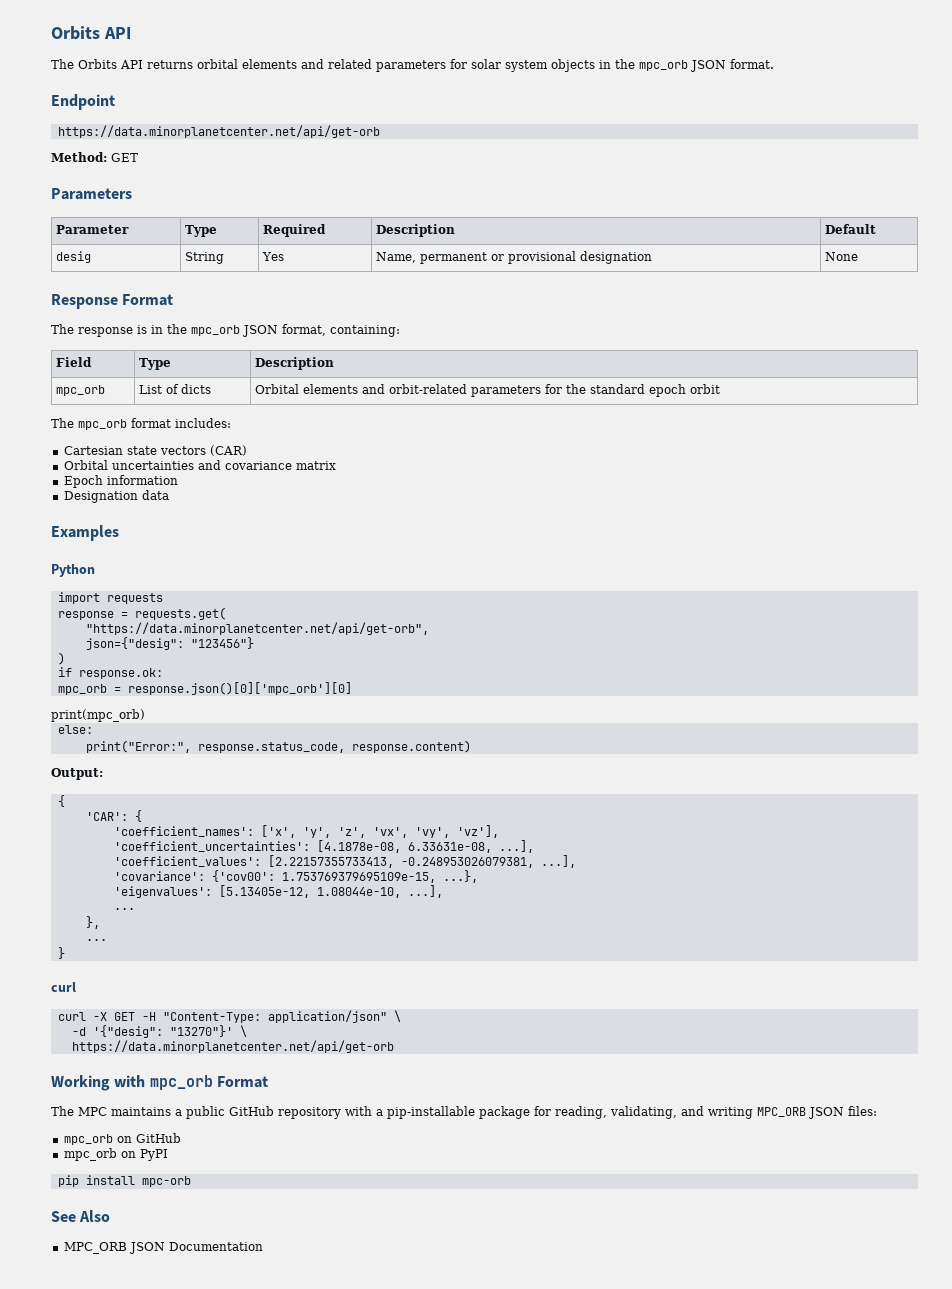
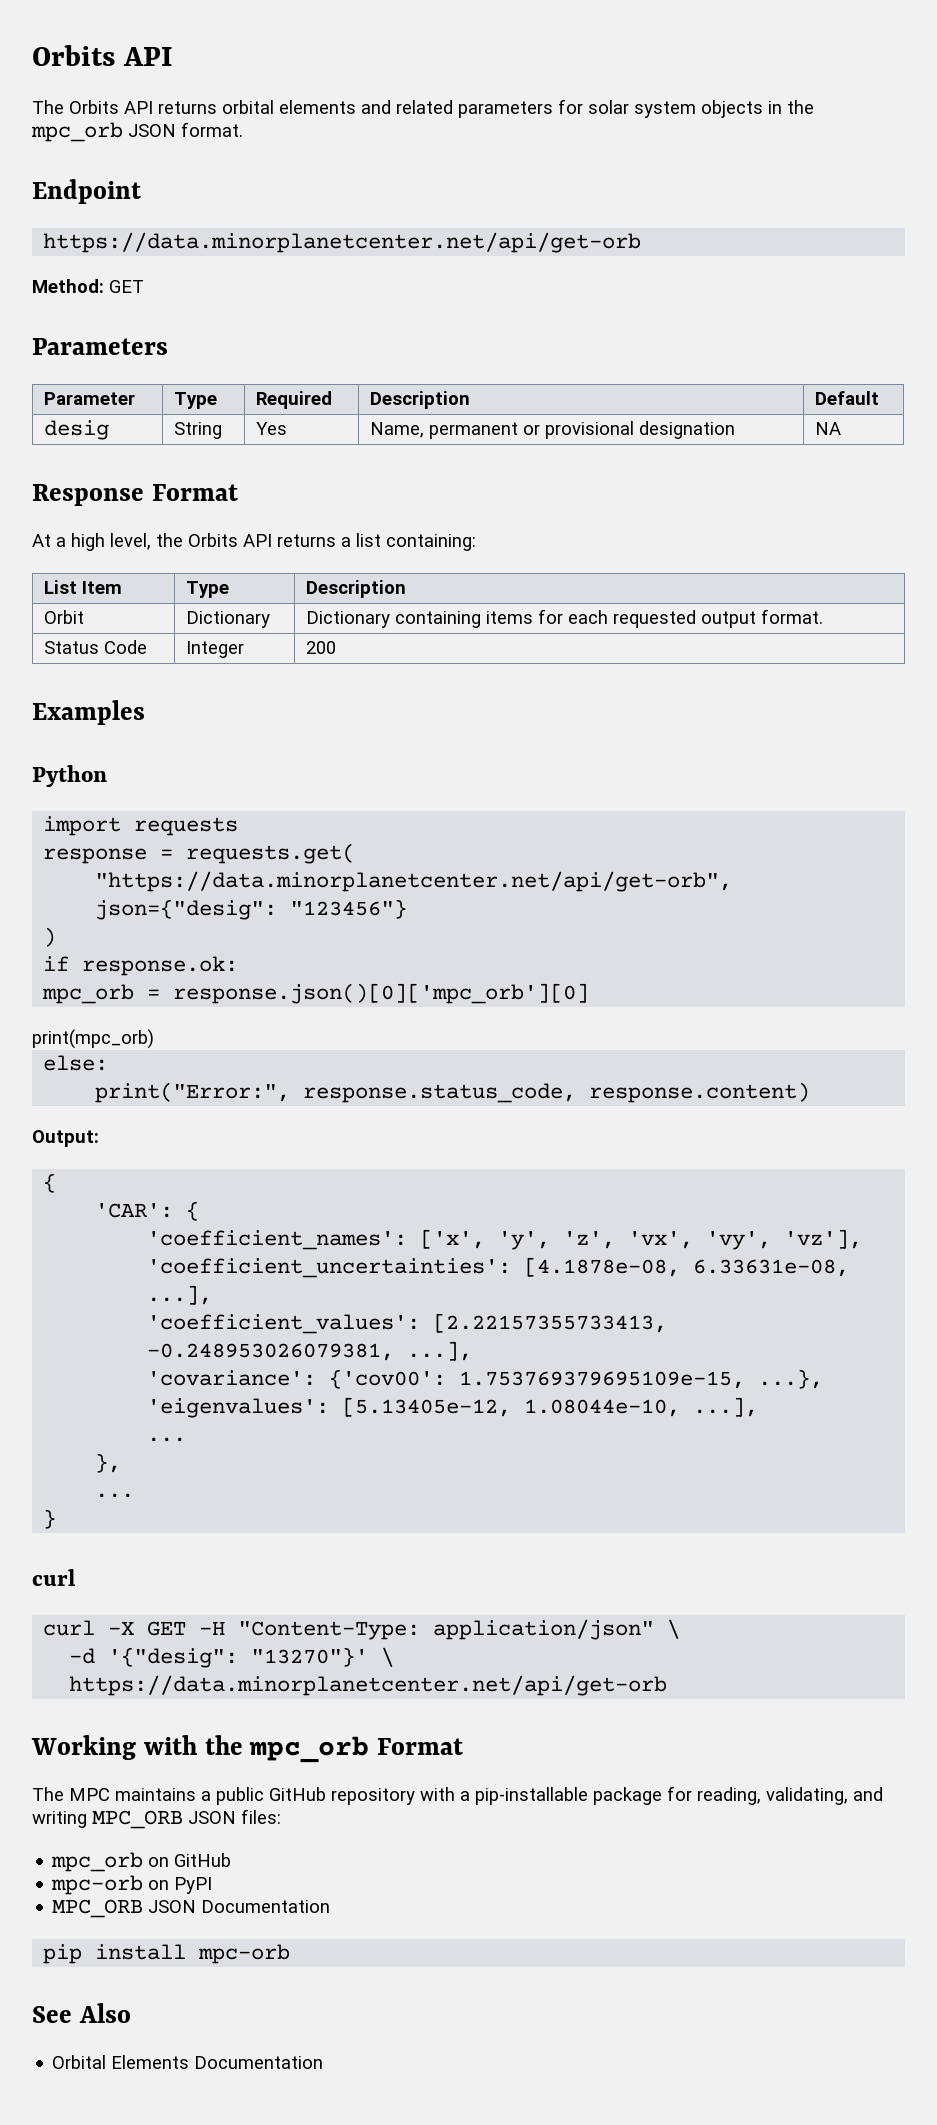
[824,252,858,261] | None -> [815,422,842,435] | NA
[51,324,326,337] The response is in the mpc_orb JSON format, -> [32,533,381,551] At a high level, the Orbits API returns a list
[55,357,92,367] Field -> [44,580,123,594] List Item
[55,385,105,396] [138,384,211,394] [254,384,720,397] [51,418,231,430] [63,445,247,456] [63,460,336,470] [63,475,178,488] [63,490,169,503] mpc_orb | List of dicts | Orbital elements and orbit-related parameters for the standard epoch orbit // The mpc_orb format includes: // Cartesian state vectors (CAR) // Orbital uncertainties and covariance matrix // Epoch information // Designation data -> [44,610,85,624] [186,611,271,628] [306,609,824,628] [44,640,148,654] [186,641,245,658] [306,641,337,654] Orbit | Dictionary | Dictionary containing items for each requested output format. // Status Code | Integer | 200
(146, 1081) none -> [204,1735,243,1755] the
[63,1148,117,1161] mpc_orb -> [51,1875,144,1895] mpc-orb
(168, 1155) none -> [52,1899,331,1918] // MPC_ORB JSON Documentation
[63,1242,165,1254] MPC_ORB JSON -> [52,2055,190,2069] Orbital Elements

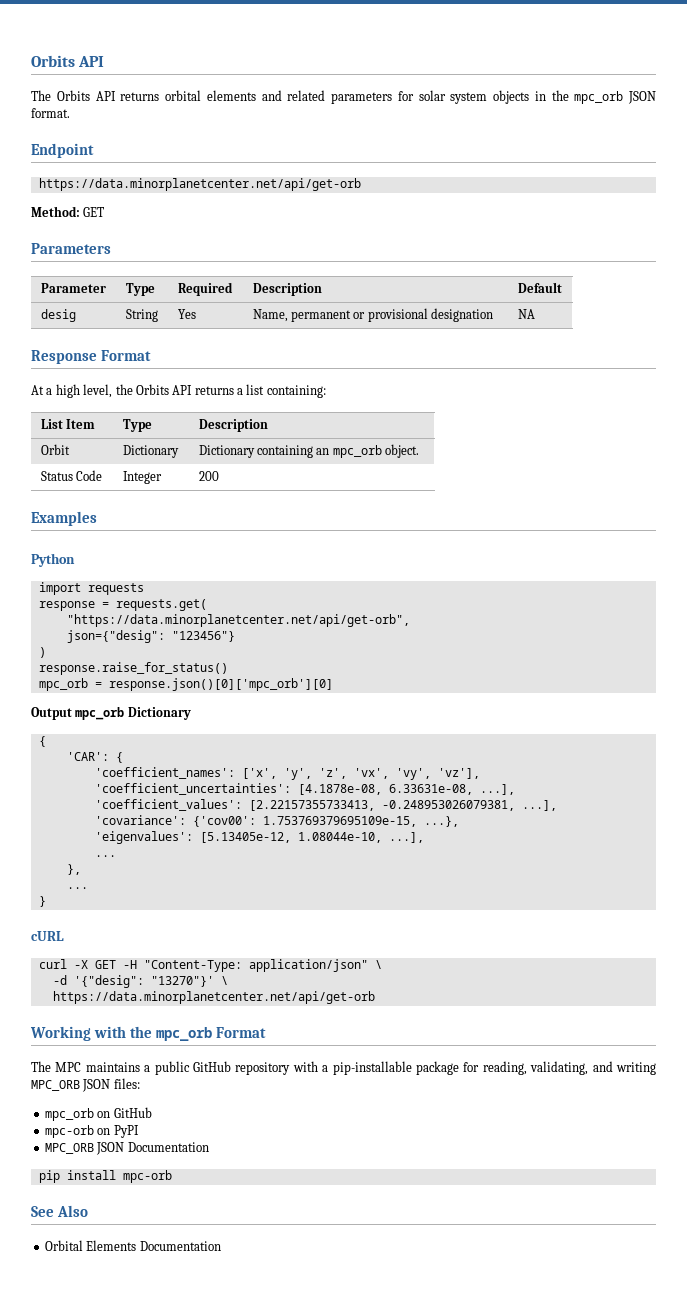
[486,609,824,628] items for each requested output format. -> [316,444,420,458] an mpc_orb object.
[43,956,239,976] if response.ok: -> [38,662,228,675] response.raise_for_status()
[32,1029,154,1049] [43,1055,109,1071] [95,1082,811,1103] [32,1130,99,1147] print(mpc_orb) // else: // print("Error:", response.status_code, response.content) // Output: -> [31,707,191,720] Output mpc_orb Dictionary
[32,1569,75,1586] curl -> [31,931,64,941] cURL

